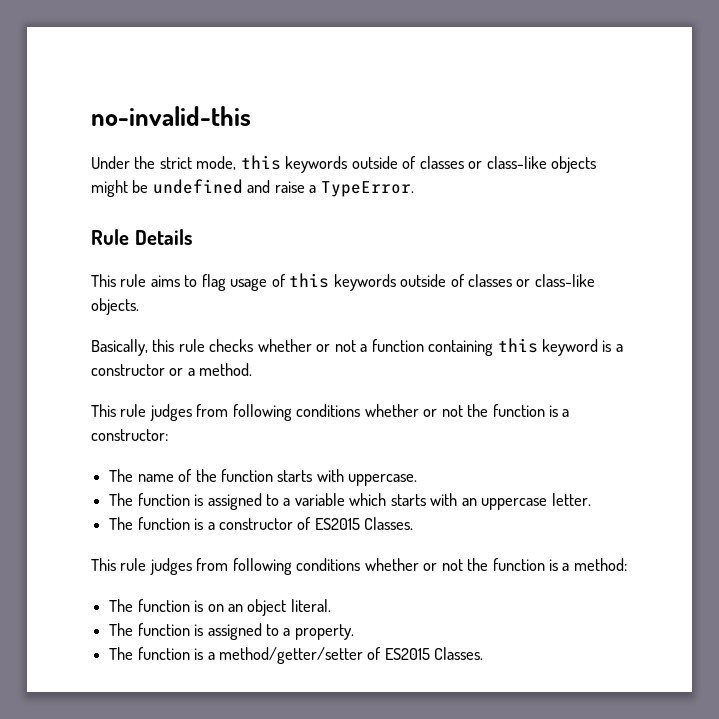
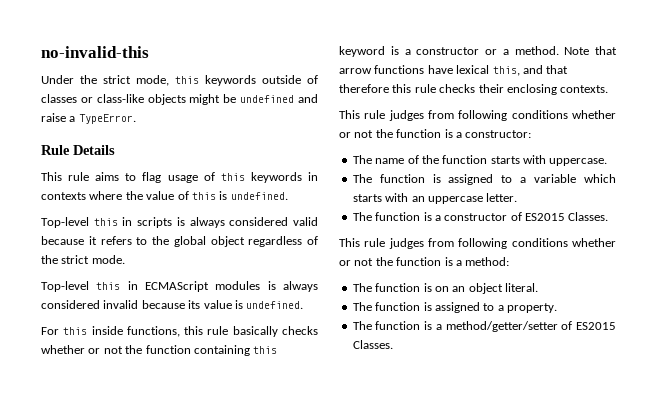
[400,274,595,287] [91,298,139,315] [91,339,205,356] outside of classes or class-like objects. // Basically, this rule -> [308,172,318,181] [41,191,288,200] [41,217,318,228] [41,236,318,247] [41,255,125,264] [41,281,318,292] [41,300,304,309] [41,326,278,337] in contexts where the value of this is undefined. // Top-level this in scripts is always considered valid because it refers to the global object regardless of the strict mode. // Top-level this in ECMAScript modules is always considered invalid because its value is undefined. // For this inside functions, this rule basically
[360,344,368,352] a -> [125,345,143,354] the
(253, 369) none -> [564,46,617,55] [339,65,569,76] [339,84,609,95] Note that arrow functions have lexical this, and that therefore this rule checks their enclosing contexts.

